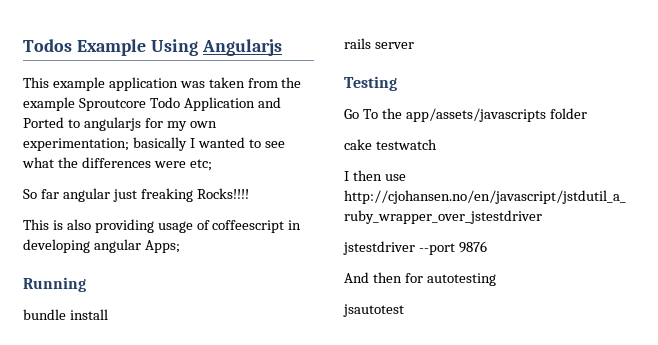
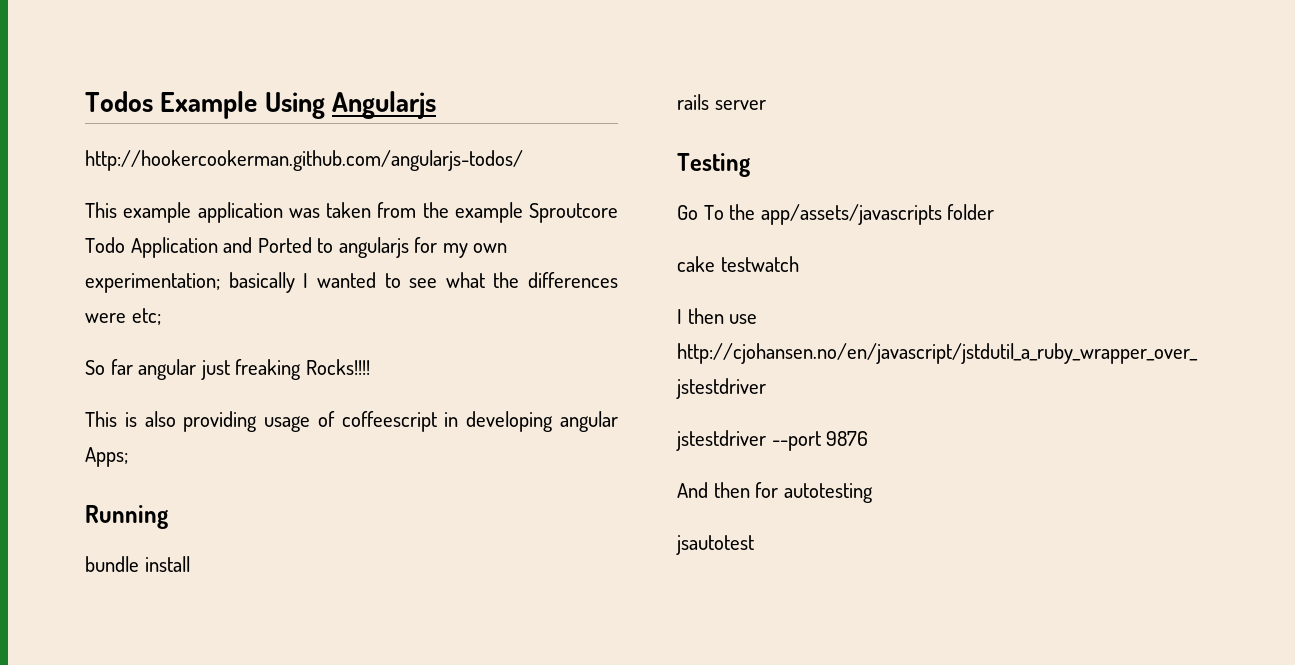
(282, 47) none -> [85,150,523,171] // http://hookercookerman.github.com/angularjs-todos/

